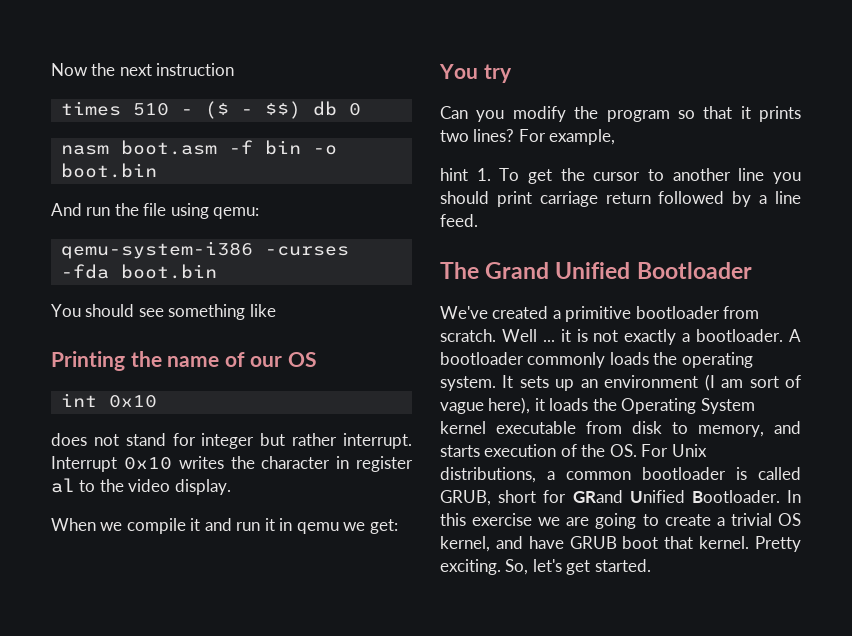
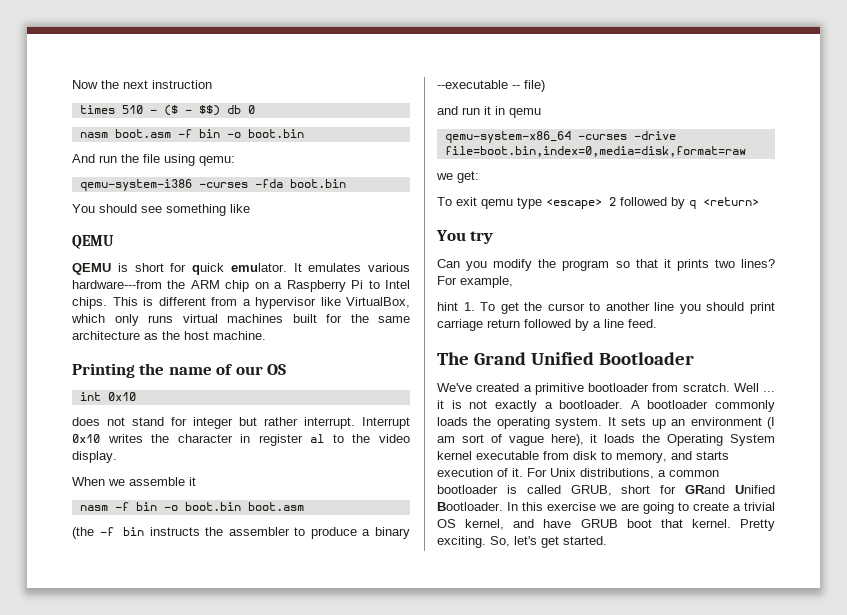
(276, 310) none -> [72,235,114,249] [72,263,410,275] [72,280,411,292] [72,297,410,309] [71,314,410,326] [72,331,266,340] // QEMU // QEMU is short for quick emulator. It emulates various hardware---from the ARM chip on a Raspberry Pi to Intel chips. This is different from a hypervisor like VirtualBox, which only runs virtual machines built for the same architecture as the host machine.
[126,518,201,534] compile it -> [129,477,196,486] [79,502,304,511] [72,527,410,539] [437,80,545,92] assemble it // nasm -f bin -o boot.bin boot.asm // (the -f bin instructs the assembler to produce a binary --executable -- file) //
[343,519,398,534] we get: -> [444,131,676,143] [444,146,746,157] [436,171,479,183] [437,197,759,209] // qemu-system-x86_64 -curses -drive file=boot.bin,index=0,media=disk,format=raw // we get: // To exit qemu type <escape> 2 followed by q <return>
[581,444,637,457] the OS. -> [512,468,523,477] it.

